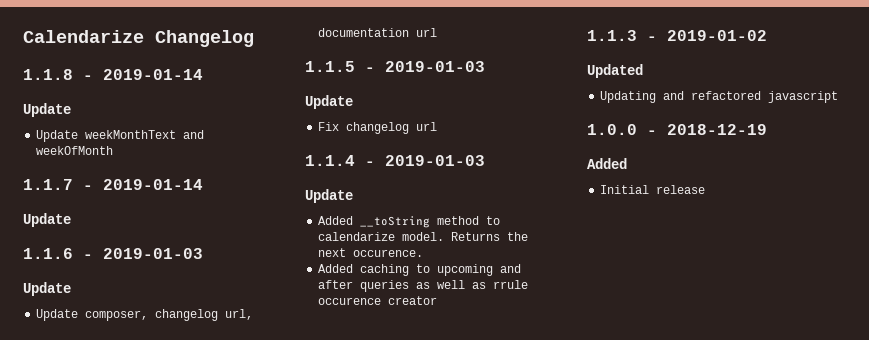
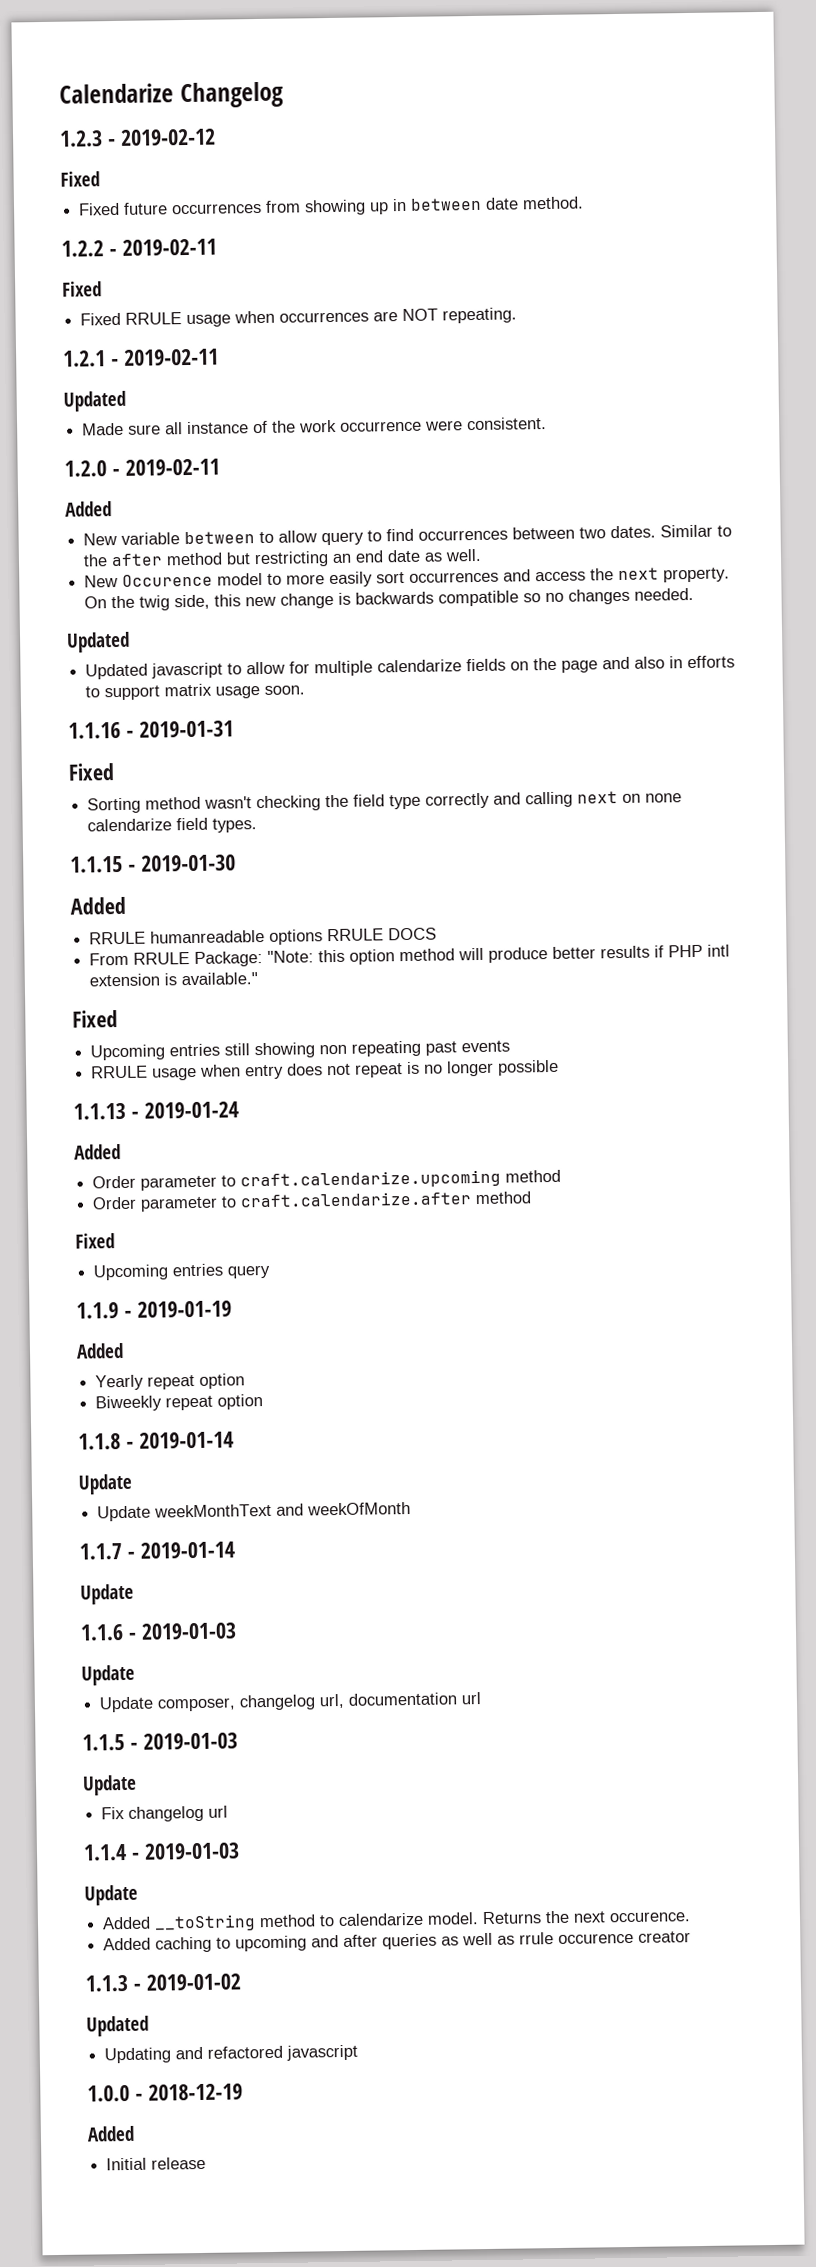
(254, 38) none -> [59,128,216,147] [60,171,100,187] [78,196,585,216] [61,238,217,257] [62,281,102,297] [80,307,518,328] [63,348,219,367] [63,390,126,412] [82,416,548,436] [64,458,220,477] [65,501,112,517] [83,524,733,546] [83,548,483,568] [84,567,731,588] [84,587,695,611] [66,631,130,653] [85,655,736,680] [85,683,306,701] [68,720,234,739] [68,763,115,781] [87,791,683,814] [87,817,258,833] [70,854,236,873] [70,896,126,915] [89,927,438,945] [89,944,731,967] [89,972,259,987] [72,1010,118,1028] [90,1040,511,1061] [91,1059,560,1081] [73,1101,239,1120] [74,1144,121,1160] [92,1169,562,1191] [92,1191,532,1212] [75,1233,115,1249] [93,1263,272,1281] [76,1300,232,1319] [76,1343,124,1359] [95,1373,246,1391] [95,1394,264,1412] // 1.2.3 - 2019-02-12 // Fixed // Fixed future occurrences from showing up in between date method. // 1.2.2 - 2019-02-11 // Fixed // Fixed RRULE usage when occurrences are NOT repeating. // 1.2.1 - 2019-02-11 // Updated // Made sure all instance of the work occurrence were consistent. // 1.2.0 - 2019-02-11 // Added // New variable between to allow query to find occurrences between two dates. Similar to the after method but restricting an end date as well. // New Occurence model to more easily sort occurrences and access the next property. On the twig side, this new change is backwards compatible so no changes needed. // Updated // Updated javascript to allow for multiple calendarize fields on the page and also in efforts to support matrix usage soon. // 1.1.16 - 2019-01-31 // Fixed // Sorting method wasn't checking the field type correctly and calling next on none calendarize field types. // 1.1.15 - 2019-01-30 // Added // RRULE humanreadable options RRULE DOCS // From RRULE Package: "Note: this option method will produce better results if PHP intl extension is available." // Fixed // Upcoming entries still showing non repeating past events // RRULE usage when entry does not repeat is no longer possible // 1.1.13 - 2019-01-24 // Added // Order parameter to craft.calendarize.upcoming method // Order parameter to craft.calendarize.after method // Fixed // Upcoming entries query // 1.1.9 - 2019-01-19 // Added // Yearly repeat option // Biweekly repeat option

